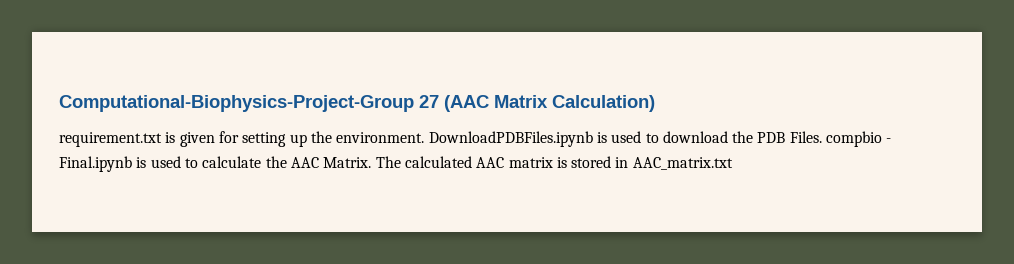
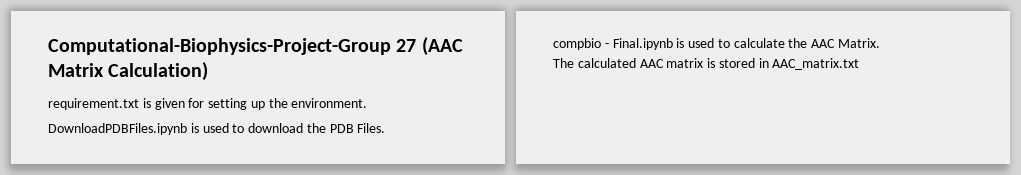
(425, 137) none -> (368, 103) //
(822, 137) none -> (386, 128) //
(372, 162) none -> (881, 43) //

